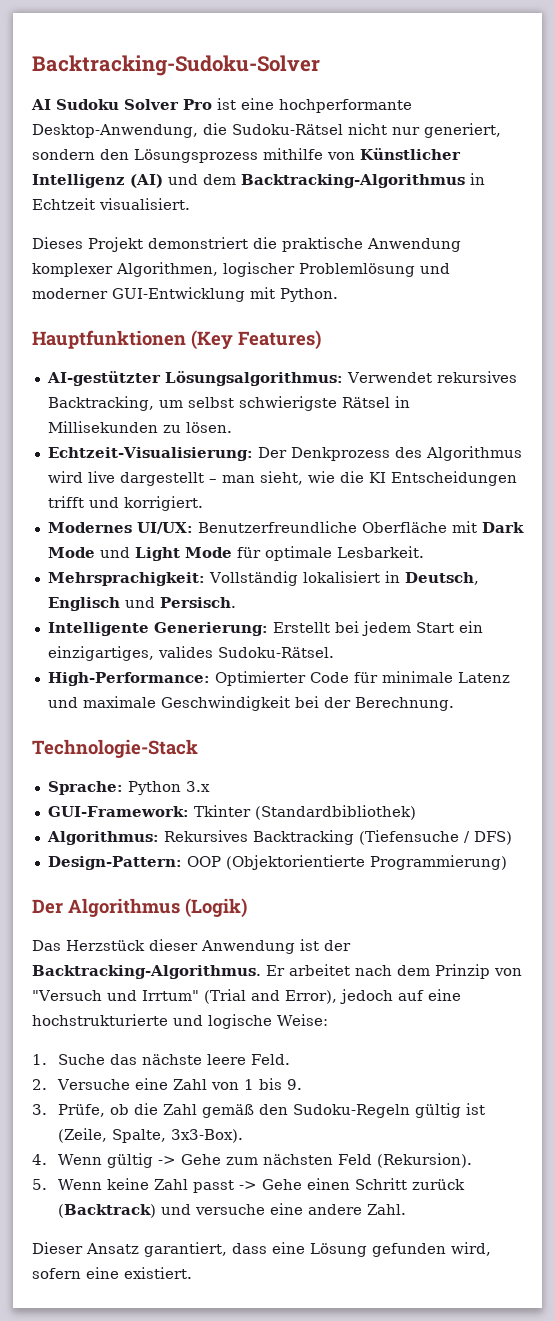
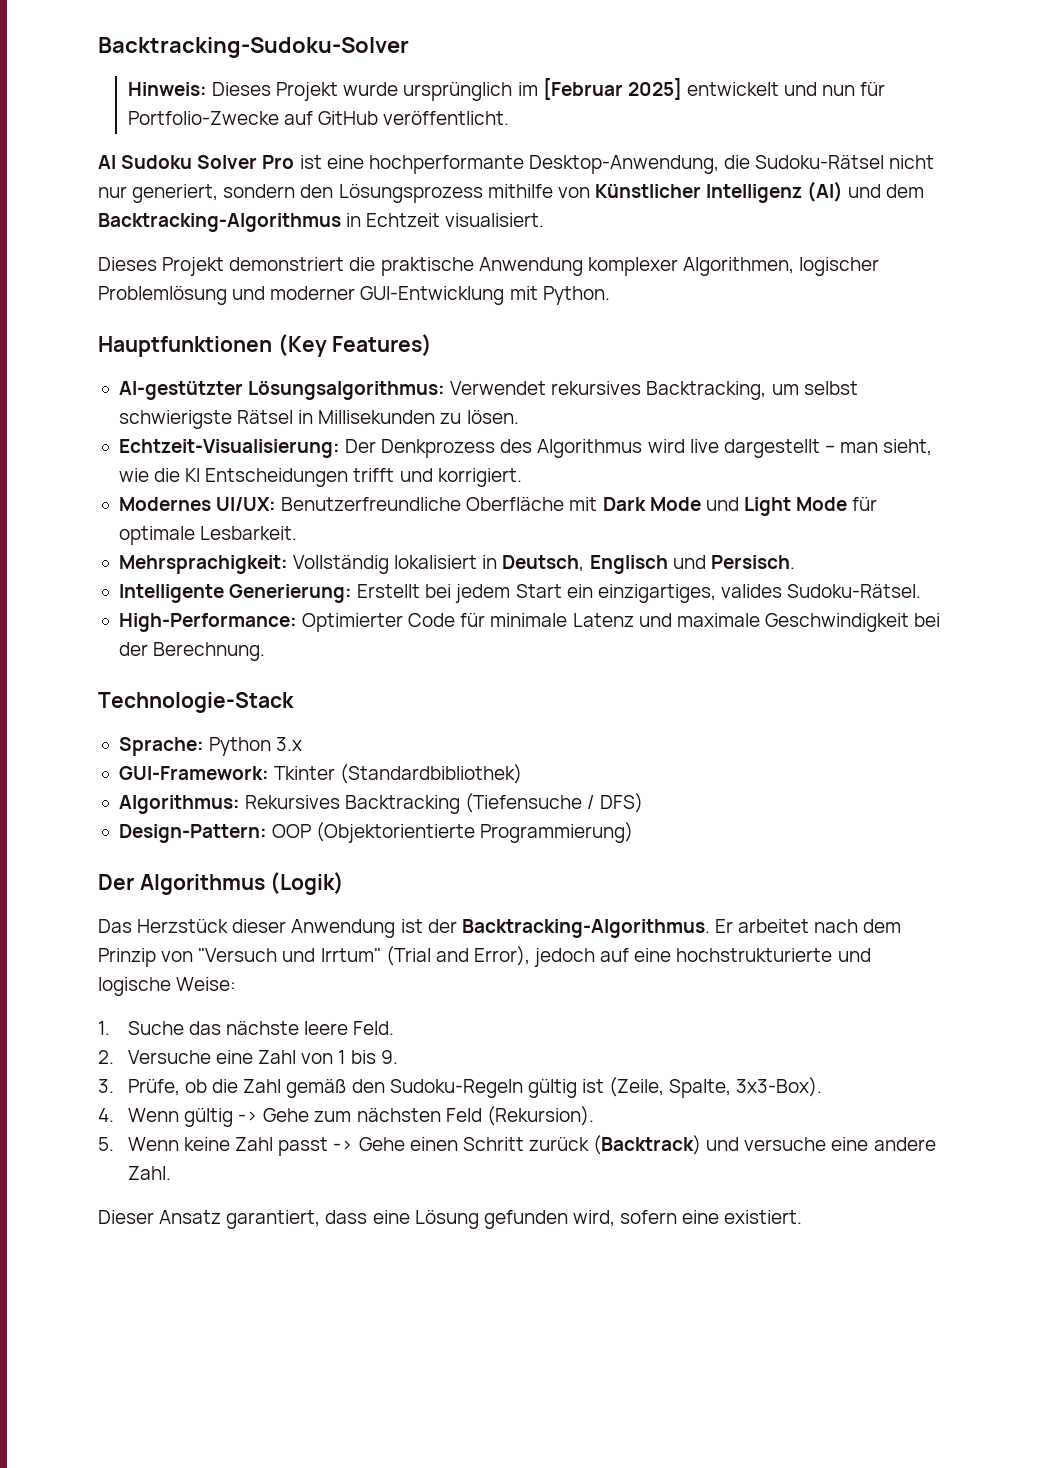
(320, 65) none -> [127,78,886,101] [127,111,510,125] // Hinweis: Dieses Projekt wurde ursprünglich im [Februar 2025] entwickelt und nun für Portfolio-Zwecke auf GitHub veröffentlicht.

